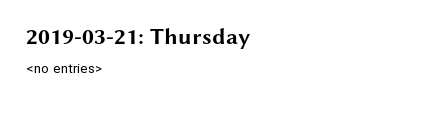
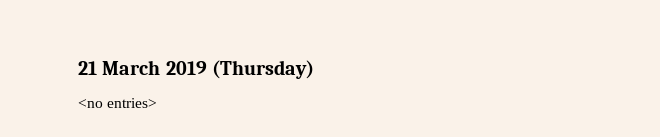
[26,28,251,49] 2019-03-21: Thursday -> [78,60,315,79] 21 March 2019 (Thursday)

